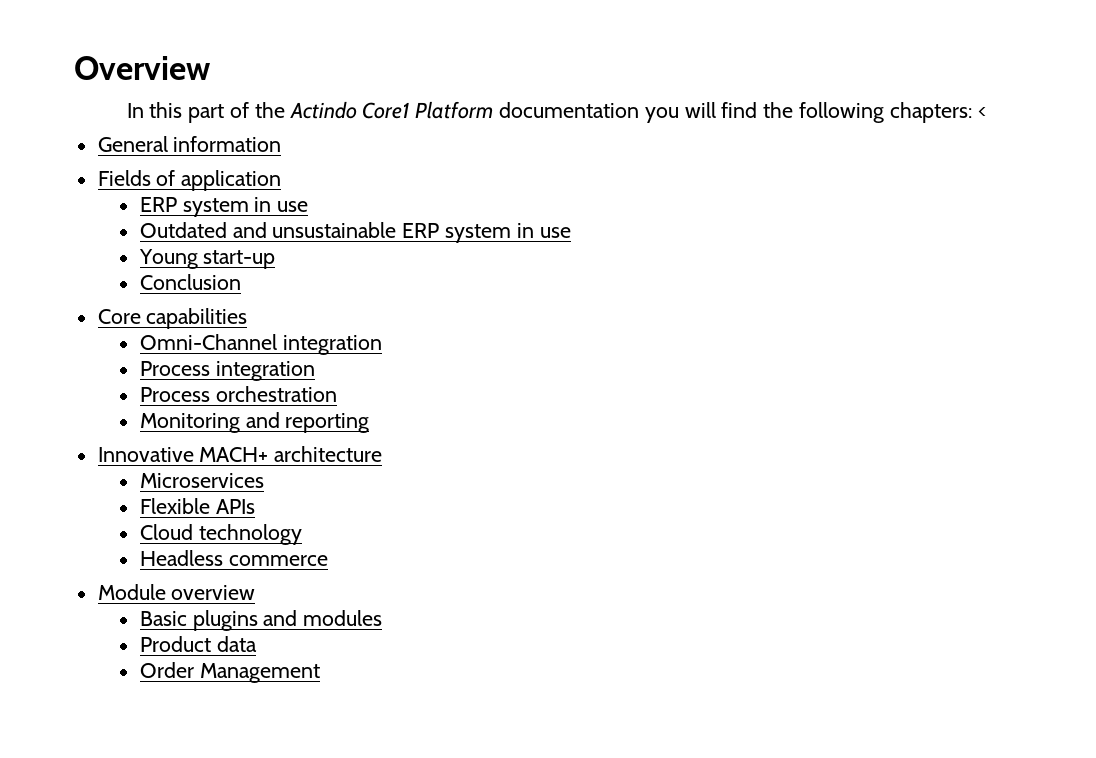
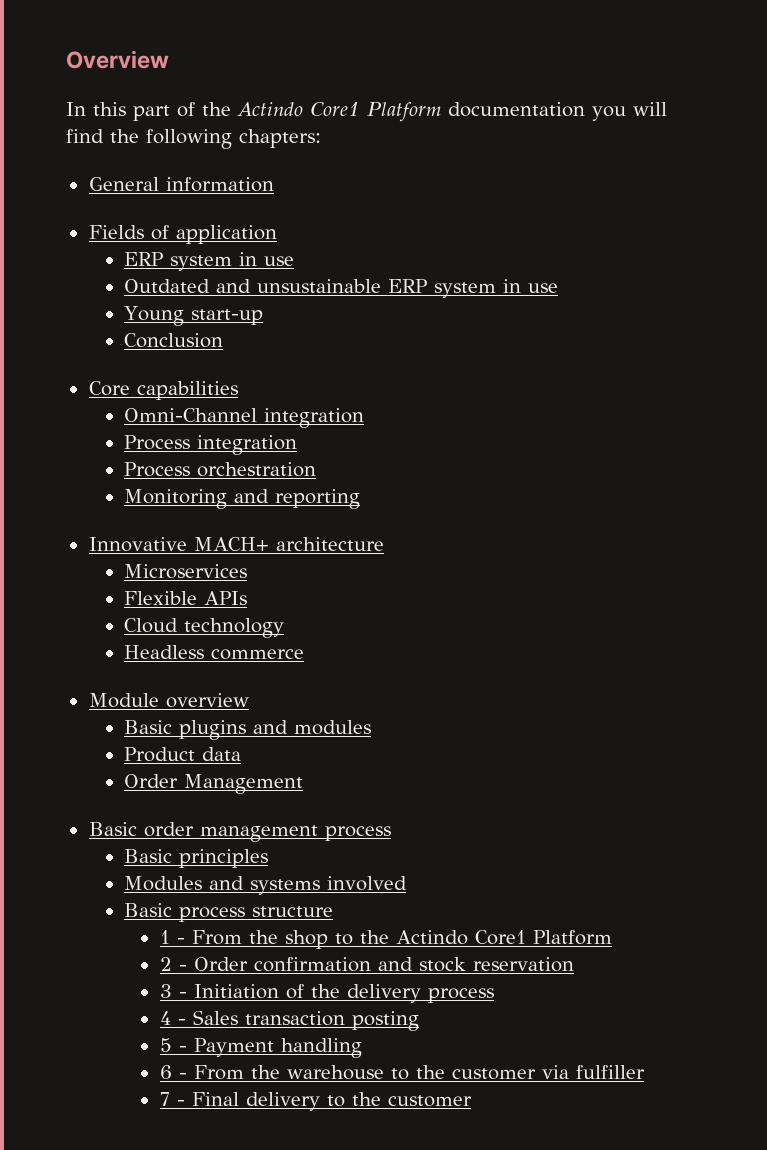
[977,107,987,118] < -> (321, 138) none
(320, 673) none -> [88,822,391,842] [124,849,269,868] [124,876,408,895] [124,903,334,922] [159,930,612,949] [159,957,574,972] [159,984,494,1003] [159,1010,419,1031] [159,1038,362,1058] [159,1065,645,1080] [159,1092,472,1111] // Basic order management process // Basic principles // Modules and systems involved // Basic process structure // 1 - From the shop to the Actindo Core1 Platform // 2 - Order confirmation and stock reservation // 3 - Initiation of the delivery process // 4 - Sales transaction posting // 5 - Payment handling // 6 - From the warehouse to the customer via fulfiller // 7 - Final delivery to the customer

